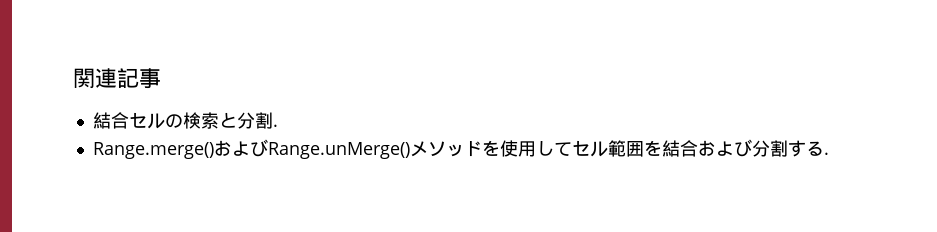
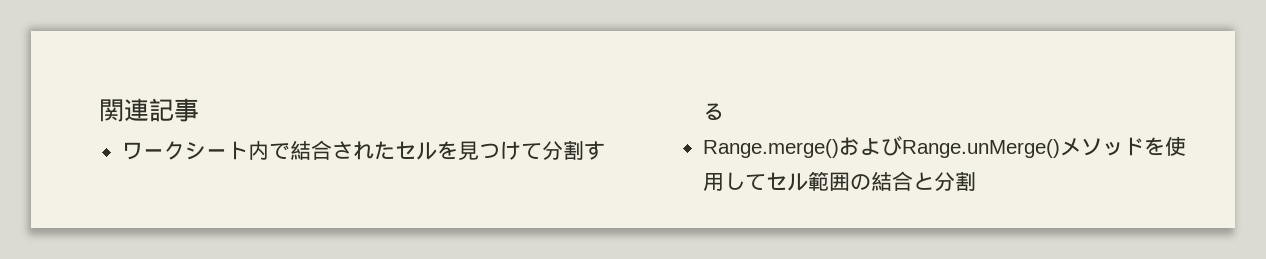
[92,112,278,129] 結合セルの検索と分割. -> [121,140,605,160] [702,103,724,120] ワークシート内で結合されたセルを見つけて分割する
[643,139,829,157] を結合および分割する. -> [849,171,976,191] の結合と分割

